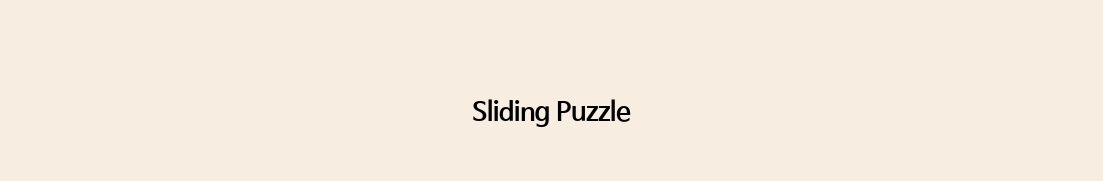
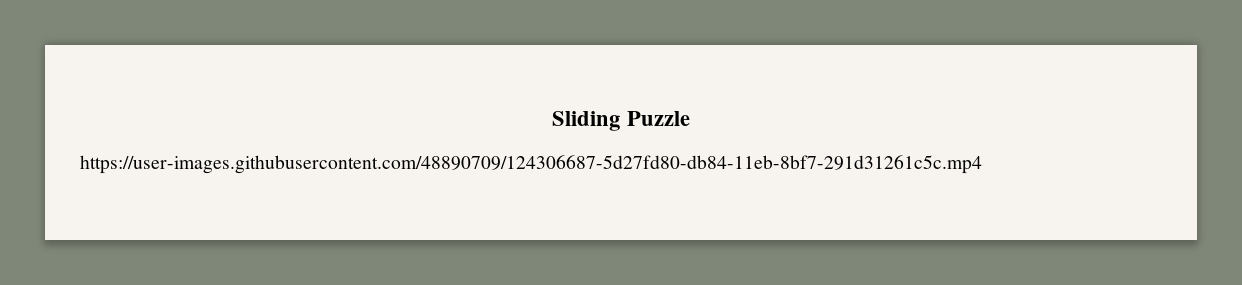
(632, 110) none -> [80,155,982,174] // https://user-images.githubusercontent.com/48890709/124306687-5d27fd80-db84-11eb-8bf7-291d31261c5c.mp4

